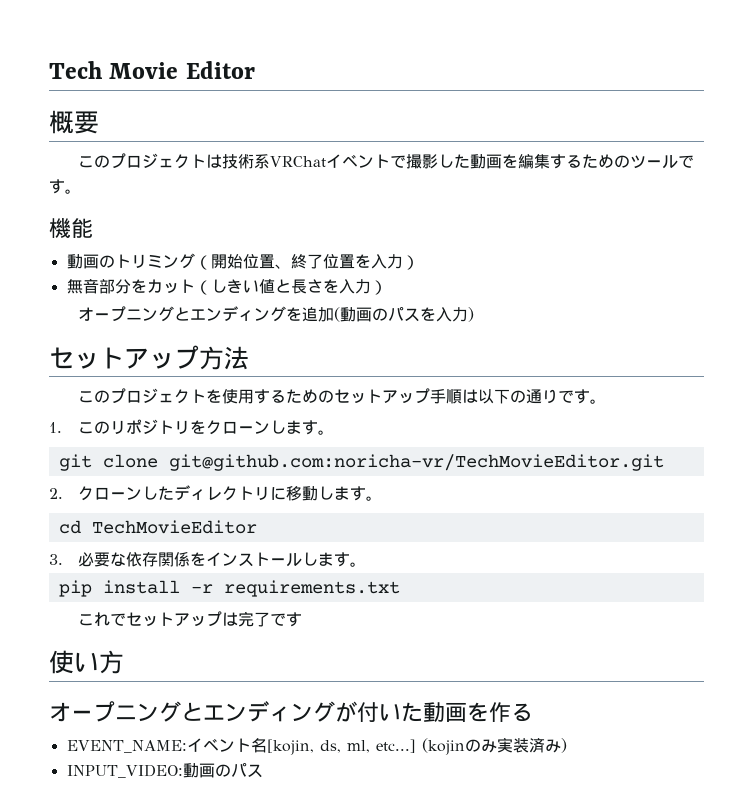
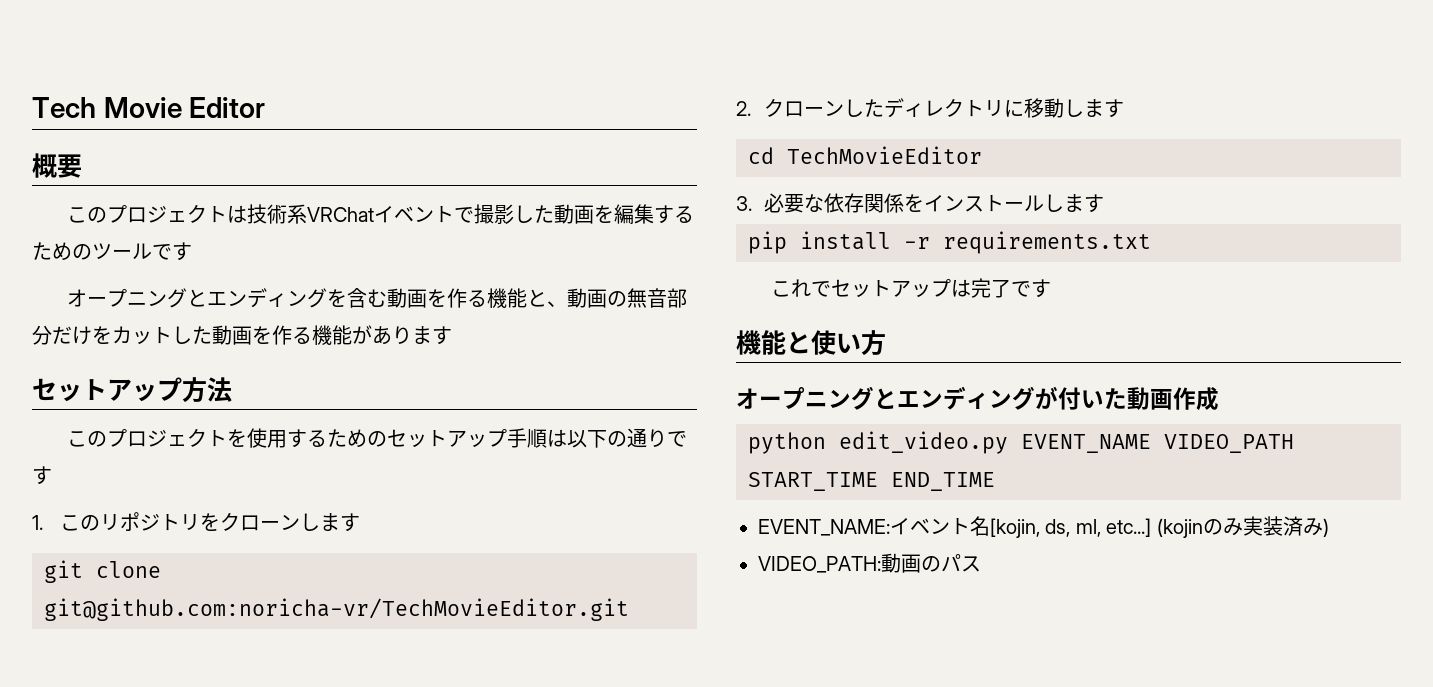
[65,189,81,194] [49,218,93,238] [66,253,419,270] [66,278,387,295] 。 // 機能 // 動画のトリミング（開始位置、終了位置を入力） // 無音部分をカット（しきい値と長さを入力） -> (192, 251) none
[302,307,475,322] 追加(動画のパスを入力) -> [347,288,688,308] [32,325,452,345] 含む動画を作る機能と、動画の無音部分だけをカットした動画を作る機能があります
[590,399,607,404] 。 -> (52, 475) none
[318,430,335,435] 。 -> (361, 522) none
[366,496,383,501] 。 -> (1125, 108) none
[350,562,367,567] 。 -> (1105, 203) none
(303, 619) none -> [736,330,811,355] 機能と
[467,702,533,722] を作る -> [1173,387,1219,411] [748,431,1294,454] [748,472,995,491] 作成 // python edit_video.py EVENT_NAME VIDEO_PATH START_TIME END_TIME
[66,764,183,778] INPUT_VIDEO: -> [758,556,881,573] VIDEO_PATH:

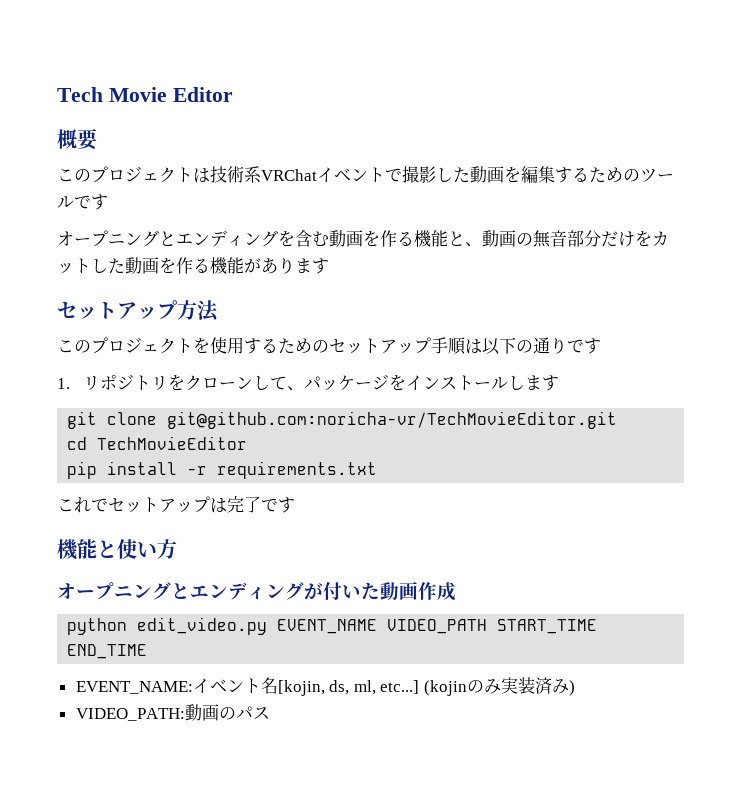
[60,515,101,531] この -> (70, 383) none
[320,513,361,532] [44,560,161,583] [44,598,629,621] [736,98,1125,118] [748,146,982,164] [736,193,905,213] ます // git clone git@github.com:noricha-vr/TechMovieEditor.git // 2.クローンしたディレクトリに移動します // cd TechMovieEditor // 3.必要な依存関係 -> [269,374,389,391] て、パッケージ
(1105, 203) none -> [67,411,618,429] [67,436,248,450] // git clone git@github.com:noricha-vr/TechMovieEditor.git // cd TechMovieEditor

